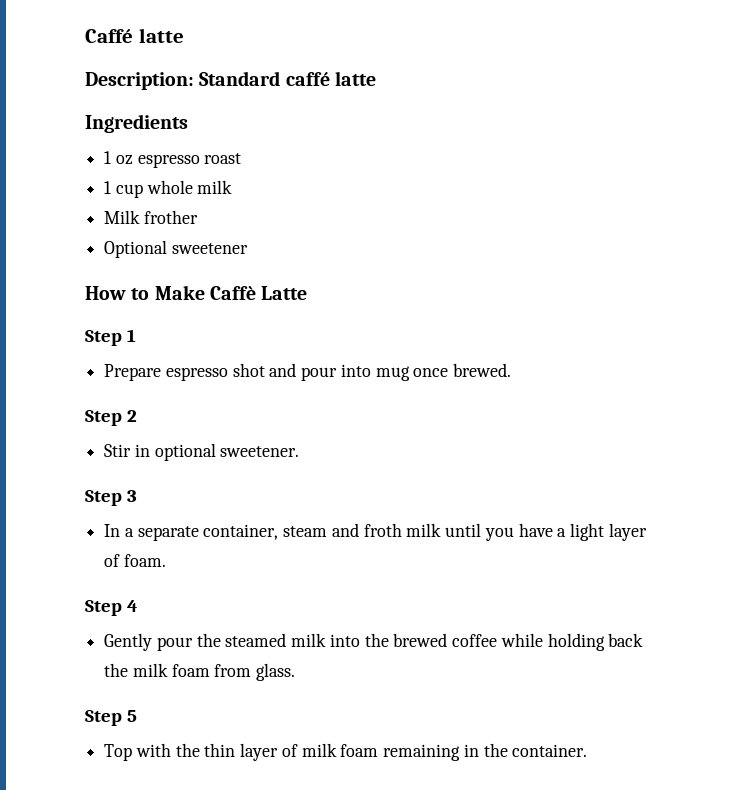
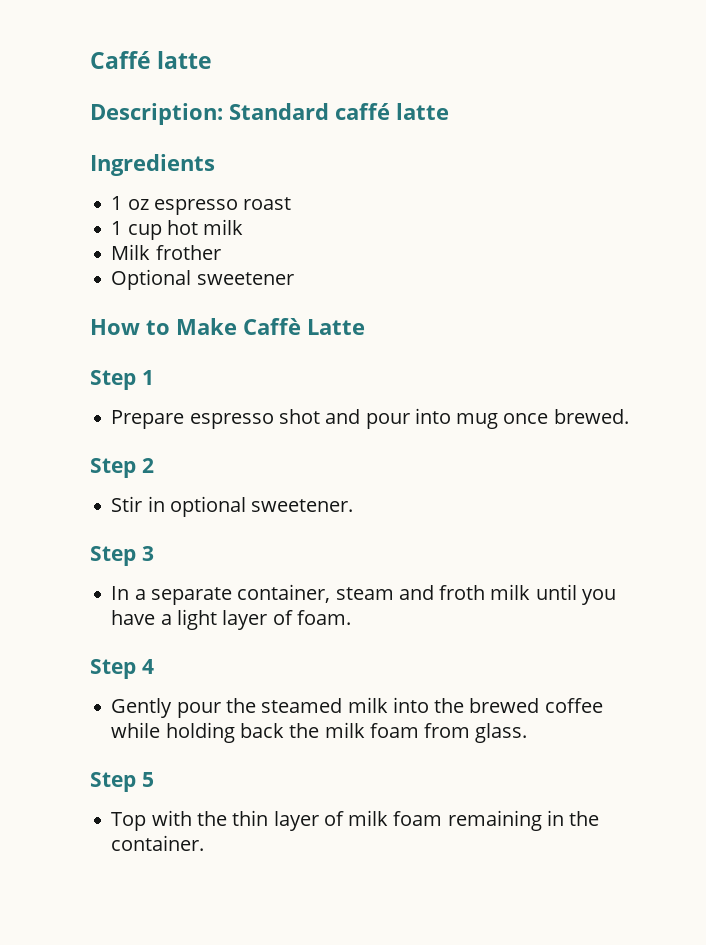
[146,180,193,194] whole -> [166,220,198,235] hot

